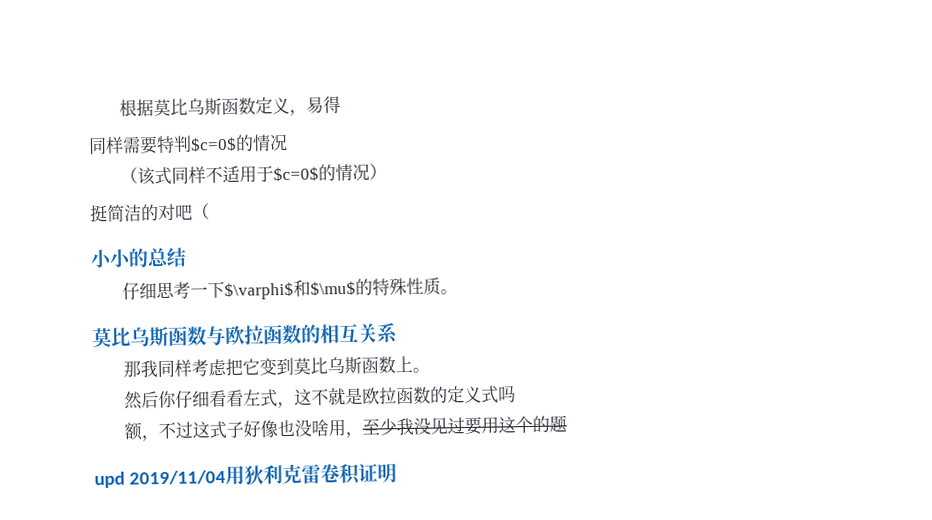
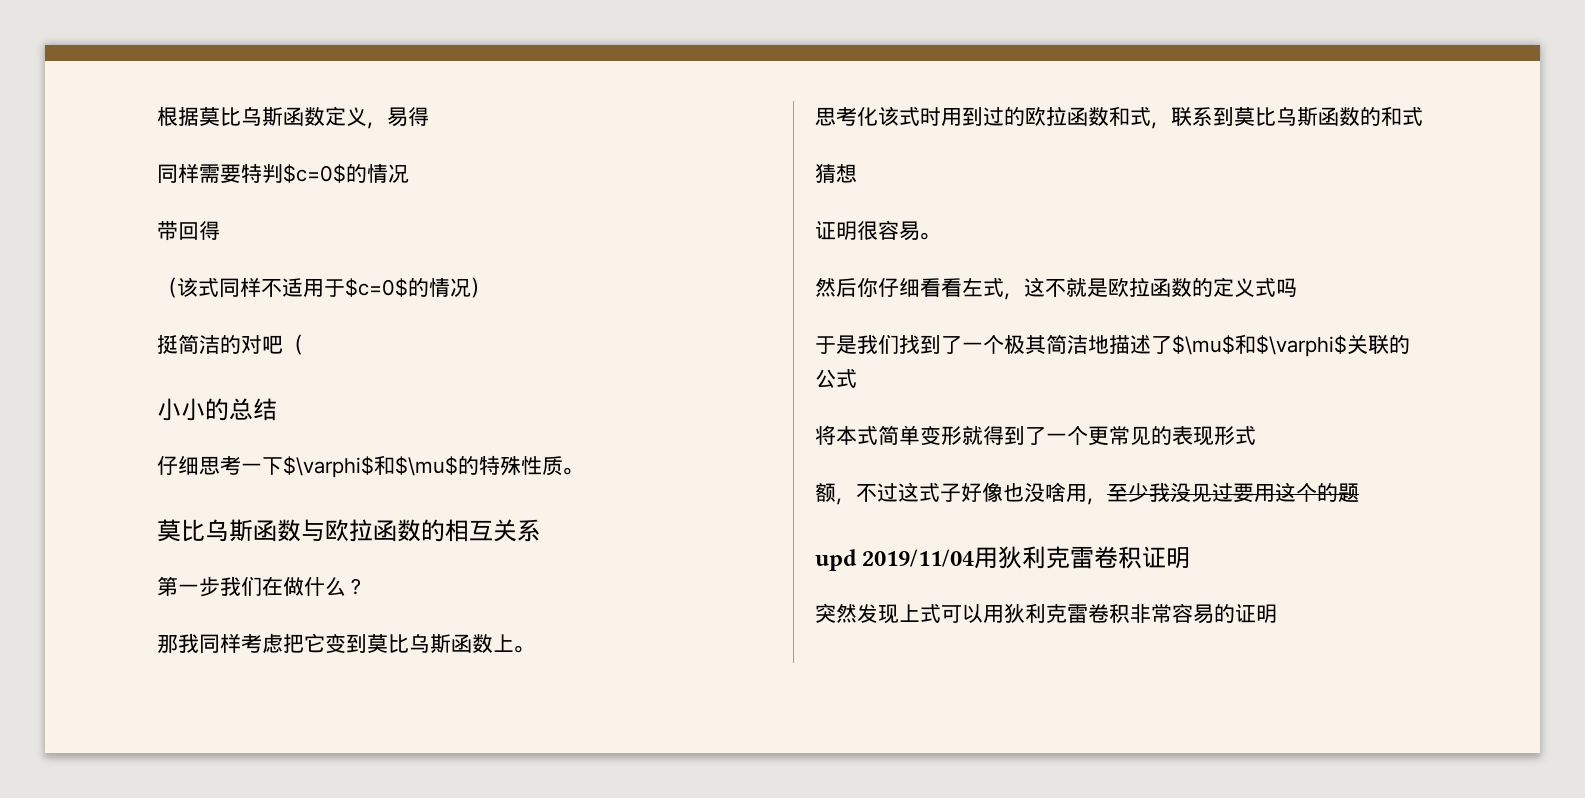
(288, 142) none -> [157,220,220,241] // 带回得
(398, 333) none -> [157,576,366,597] // 第一步我们在做什么？
(431, 370) none -> [815,106,1423,129] [815,163,857,183] [815,220,940,241] // 思考化该式时用到过的欧拉函数和式，联系到莫比乌斯函数的和式 // 猜想 // 证明很容易。
(517, 394) none -> [815,334,1410,357] [815,369,857,388] [815,425,1256,446] // 于是我们找到了一个极其简洁地描述了$\mu$和$\varphi$关联的公式 // 将本式简单变形就得到了一个更常见的表现形式
(398, 473) none -> [815,603,1277,624] // 突然发现上式可以用狄利克雷卷积非常容易的证明

